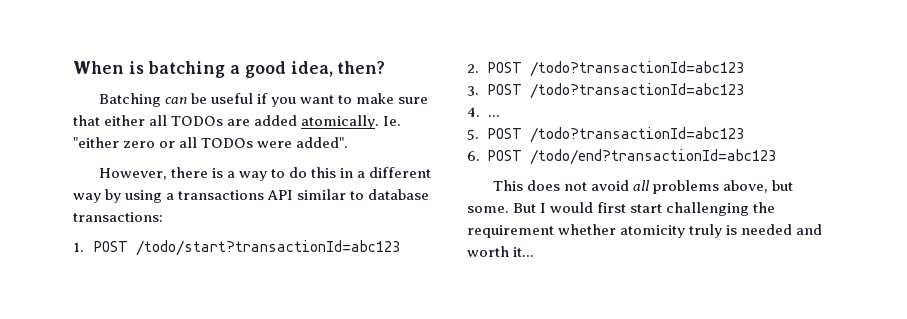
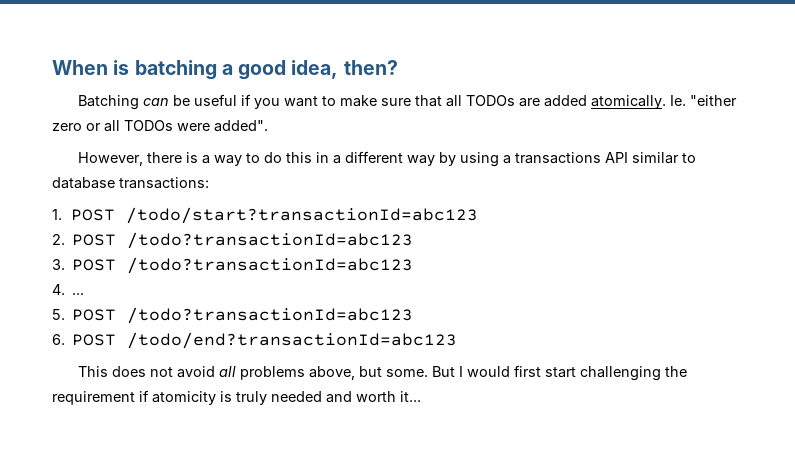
[104,115,146,126] either -> (443, 101) none
[558,224,738,238] whether atomicity truly is -> [139,390,267,405] if atomicity is truly

